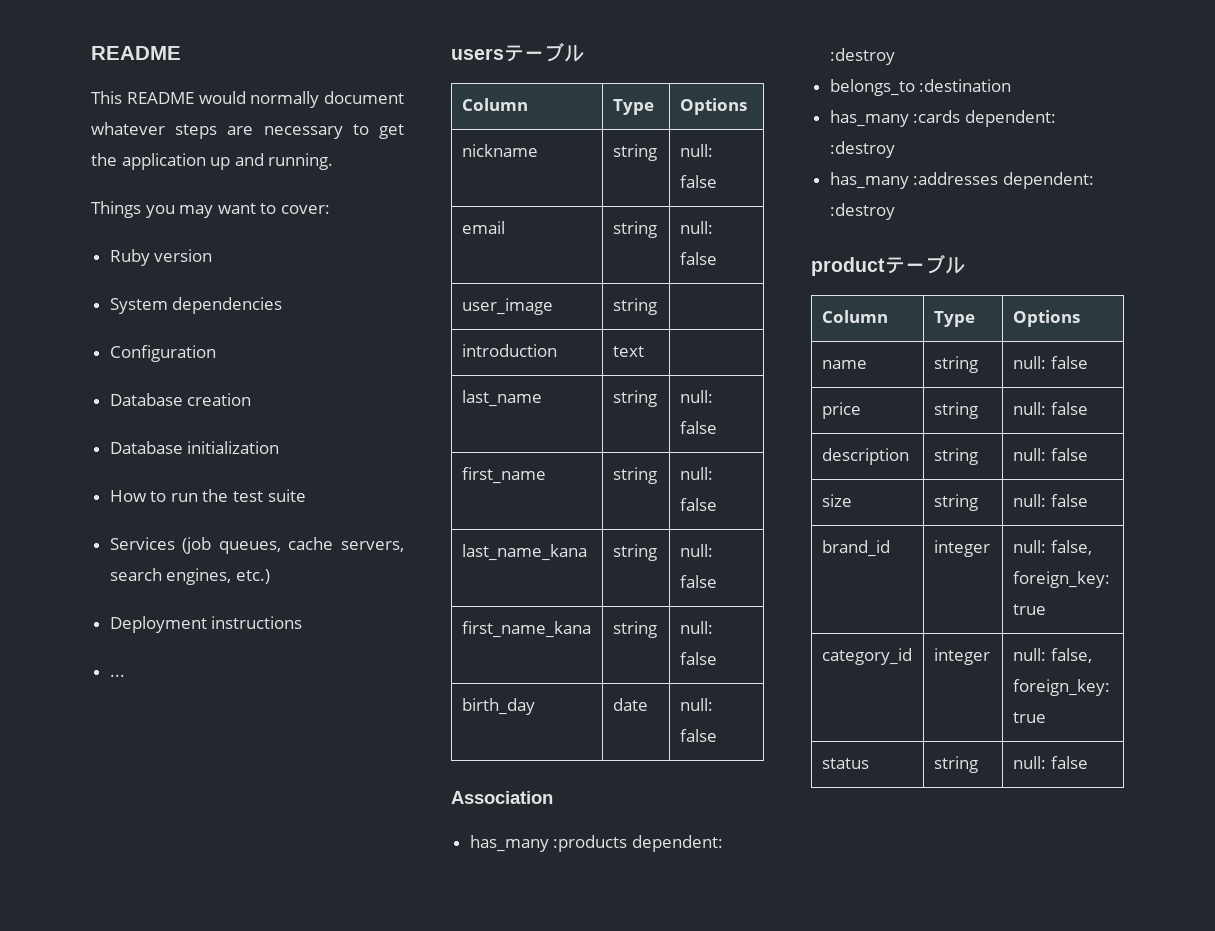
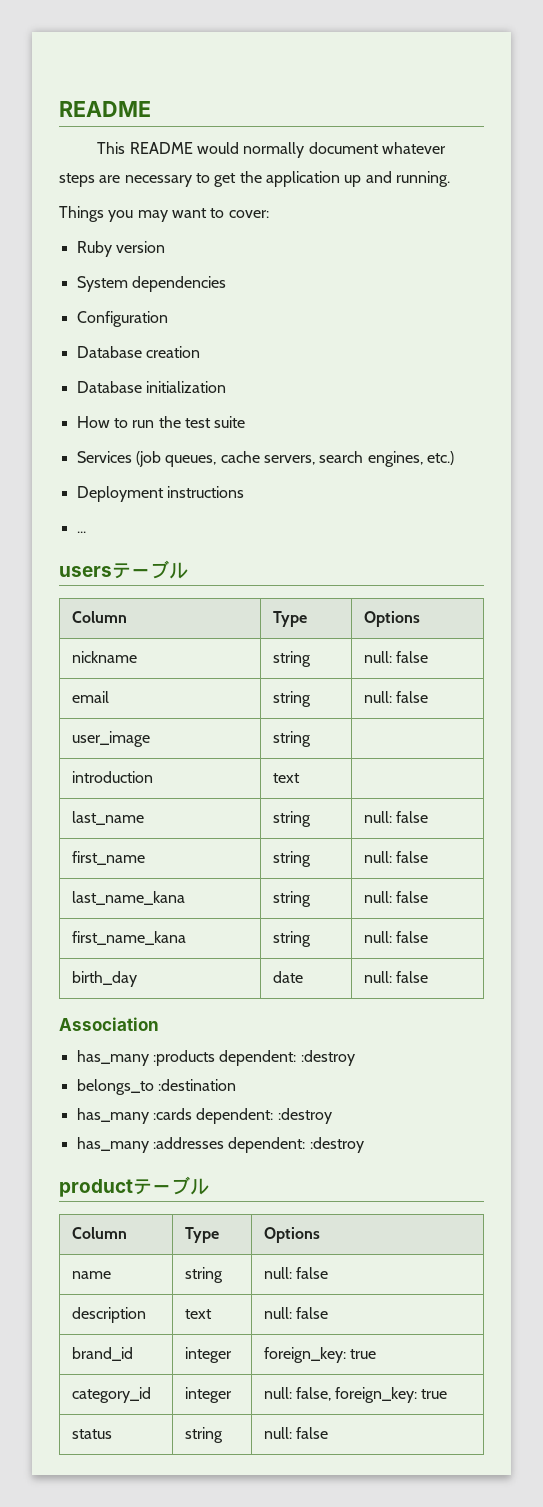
[821,402,861,419] [933,402,978,419] [1012,402,1088,415] [821,448,909,465] [933,448,978,465] [1012,448,1088,461] [821,494,852,507] [933,494,978,511] price | string | null: false // description | string | null: false // size | string -> [71,1307,146,1323] [184,1309,212,1319] description | text
[1012,540,1092,555] null: false, -> (232, 1355) none

